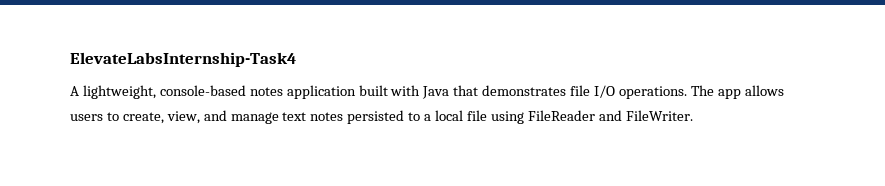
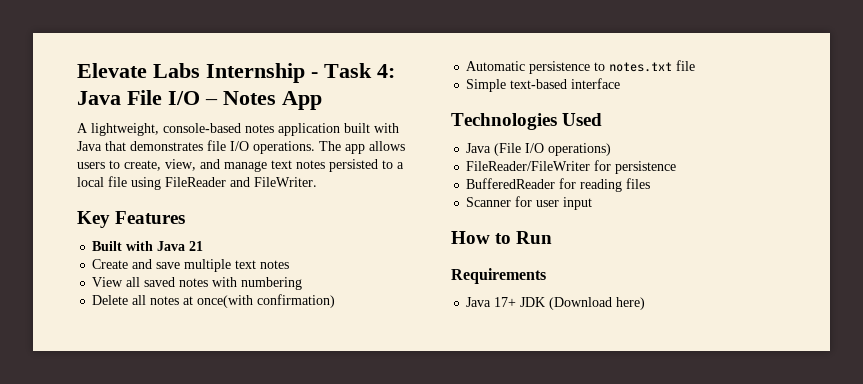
[70,52,296,67] ElevateLabsInternship-Task4 -> [77,63,395,83] [77,90,322,110] Elevate Labs Internship - Task 4: Java File I/O – Notes App
(693, 115) none -> [77,211,186,228] [92,241,204,251] [92,259,290,272] [92,277,303,290] [92,294,336,308] [466,60,696,74] [466,78,621,92] [451,113,603,130] [466,143,612,156] [466,160,677,174] [466,178,651,192] [466,196,593,210] [451,231,553,244] [451,268,546,284] [466,297,646,310] // Key Features // Built with Java 21 // Create and save multiple text notes // View all saved notes with numbering // Delete all notes at once(with confirmation) // Automatic persistence to notes.txt file // Simple text-based interface // Technologies Used // Java (File I/O operations) // FileReader/FileWriter for persistence // BufferedReader for reading files // Scanner for user input // How to Run // Requirements // Java 17+ JDK (Download here)

